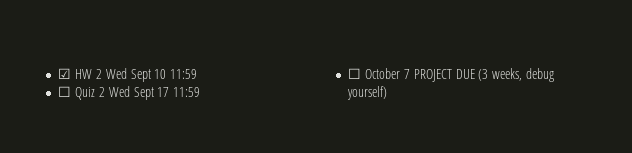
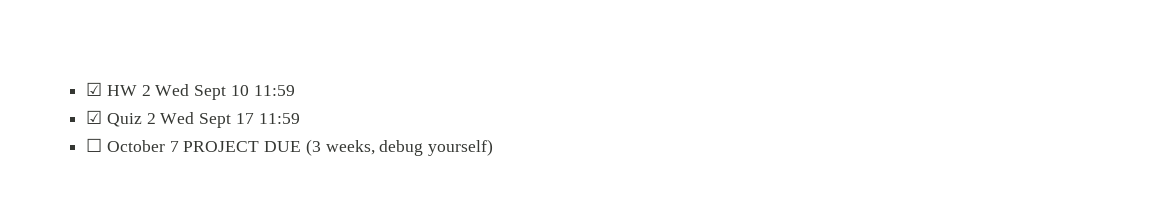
[58,86,72,97] ☐ -> [86,110,103,124] ☑

